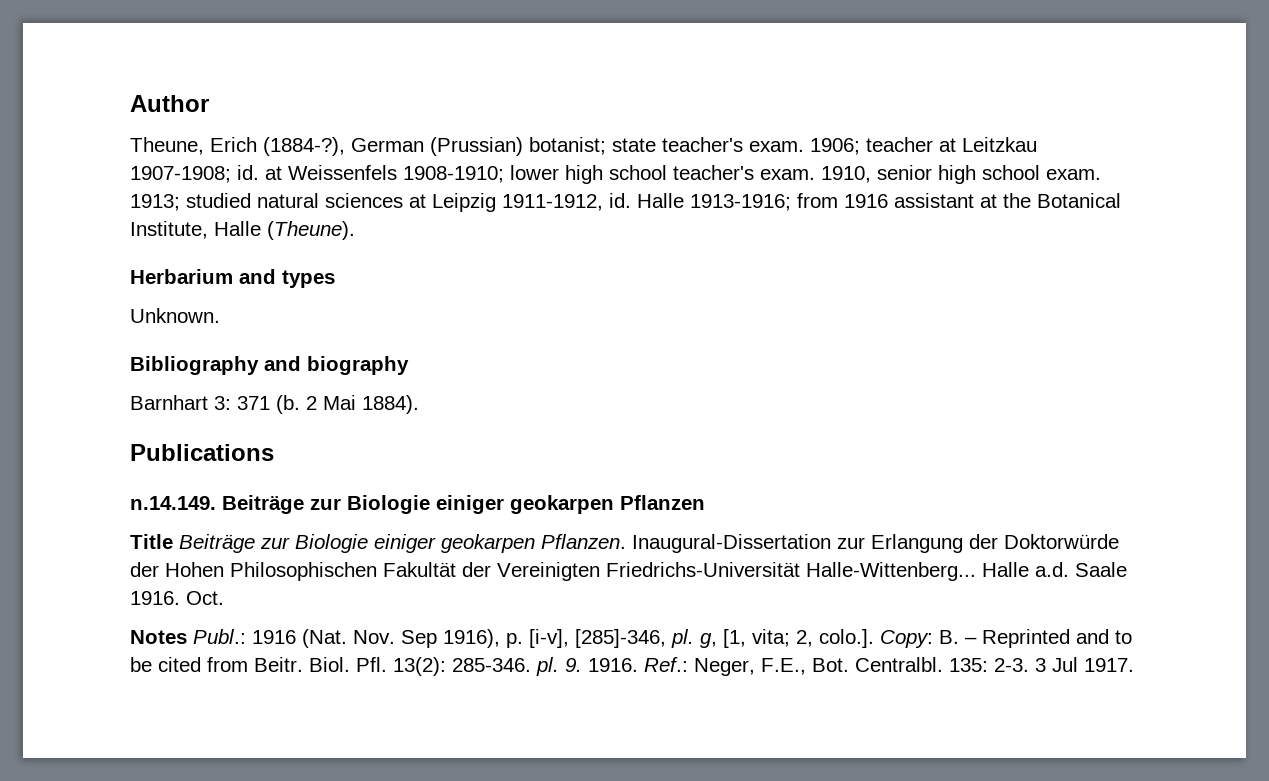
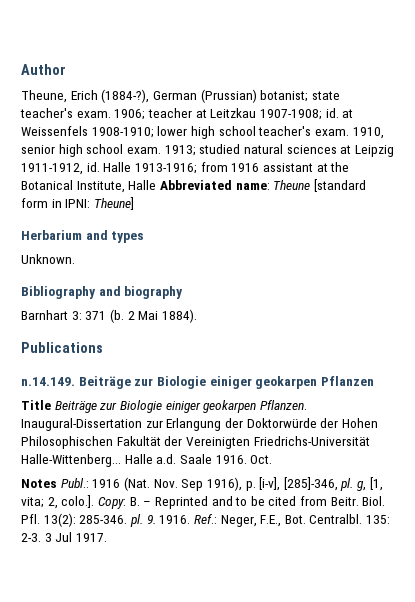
[267,221,355,240] (Theune). -> [159,179,366,192] [21,197,134,210] Abbreviated name: Theune [standard form in IPNI: Theune]

